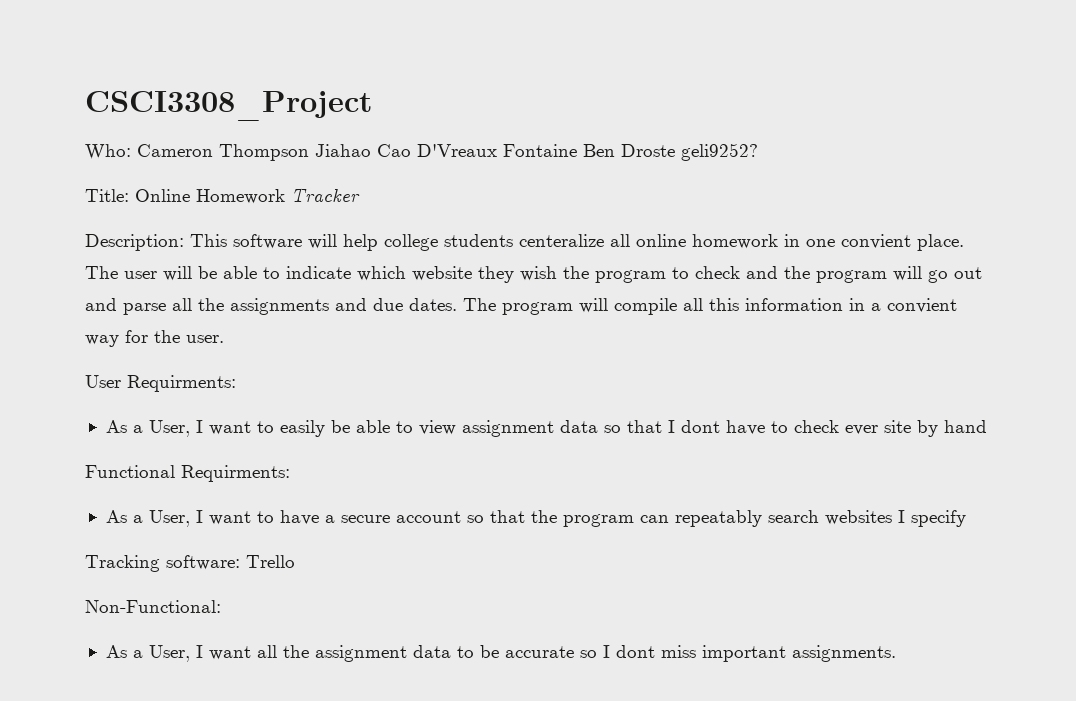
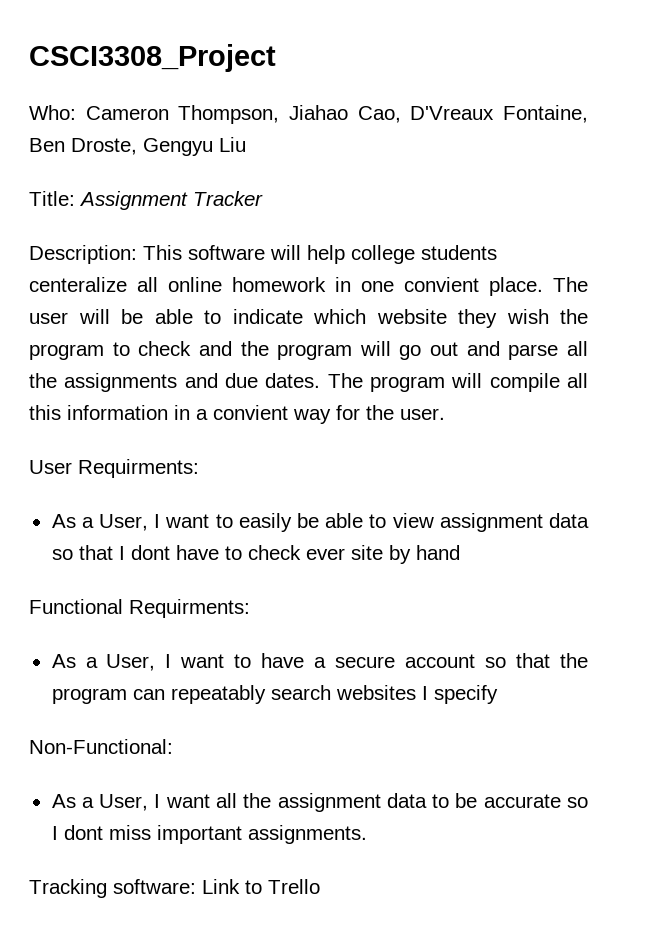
[219,143,758,161] Thompson Jiahao Cao D'Vreaux Fontaine Ben Droste geli9252? -> [178,105,588,124] [29,137,246,156] Thompson, Jiahao Cao, D'Vreaux Fontaine, Ben Droste, Gengyu Liu
[135,189,285,204] Online Homework -> [79,191,188,210] Assignment
[85,555,295,572] // Tracking software: Trello -> (498, 694) none
(896, 653) none -> [29,879,320,898] // Tracking software: Link to Trello

